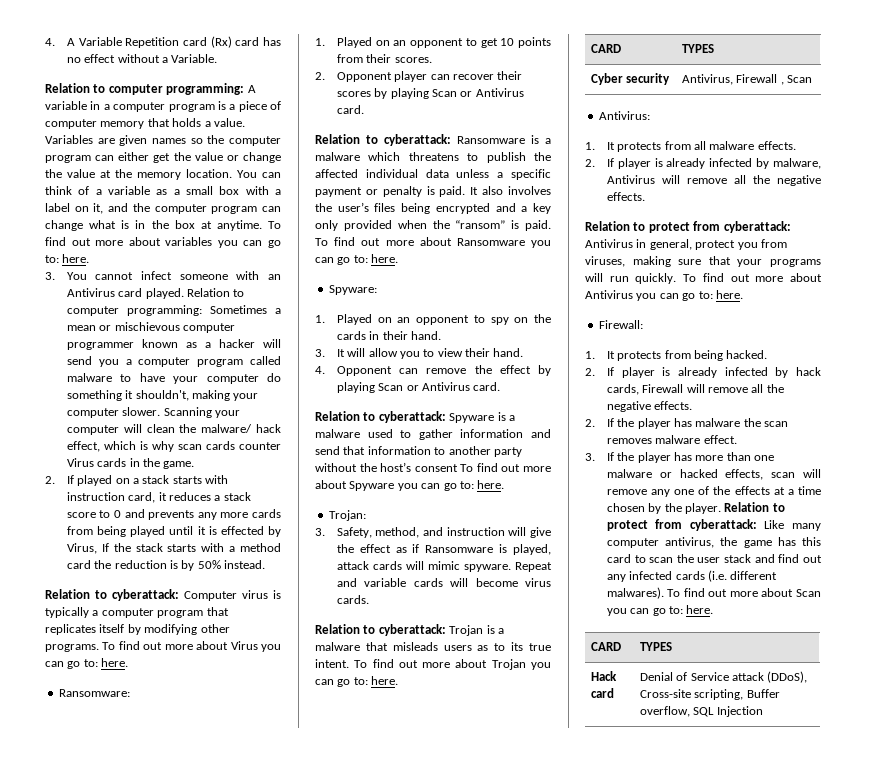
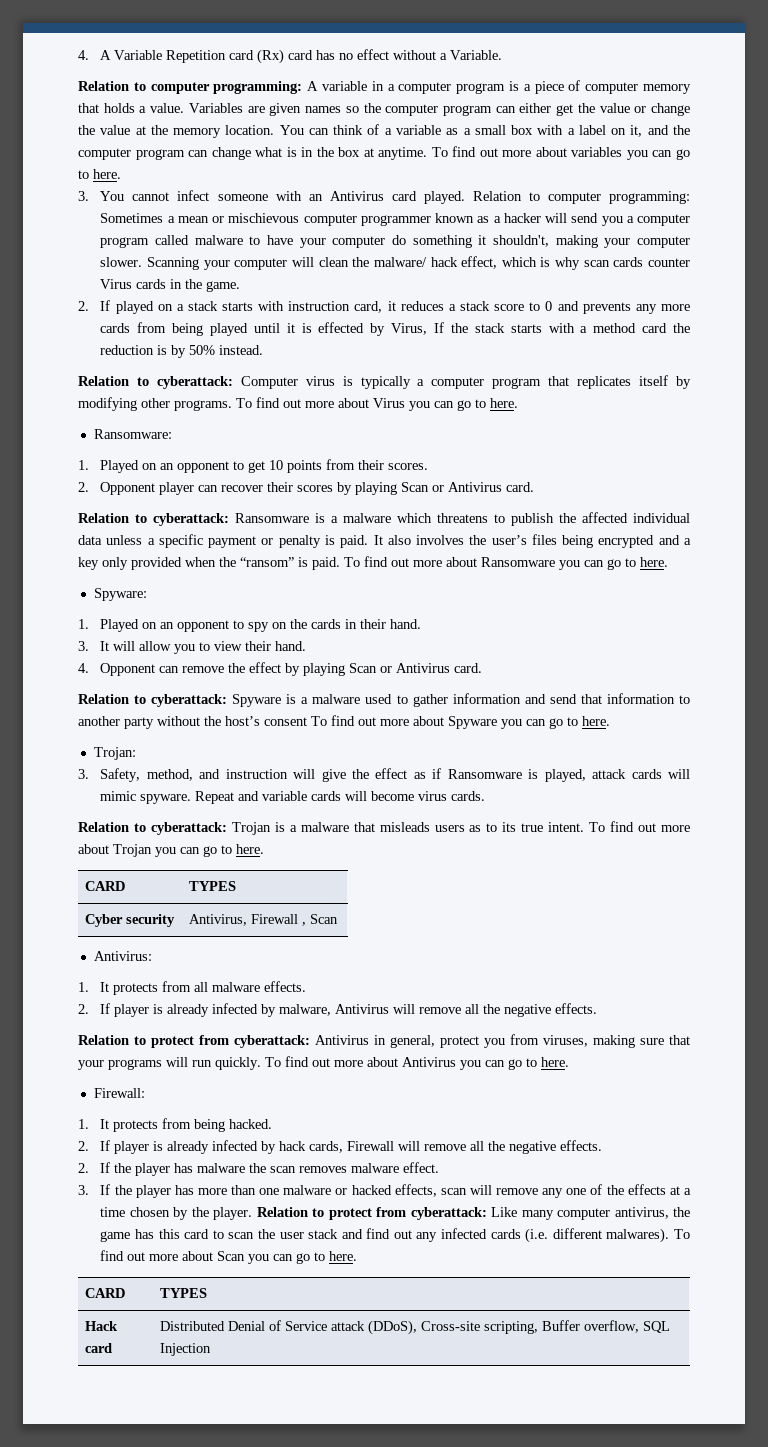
[45,255,59,263] to: -> [78,170,89,179] to
[83,659,98,667] to: -> [475,399,486,408] to
[353,255,368,263] to: -> [625,558,636,567] to
[459,481,474,489] to: -> [567,717,578,726] to
[353,677,368,685] to: -> [221,845,232,854] to
[698,291,713,299] to: -> [526,1058,537,1067] to
[668,606,683,614] to: -> [314,1252,326,1261] to
(614, 693) none -> [159,1321,225,1331] Distributed

